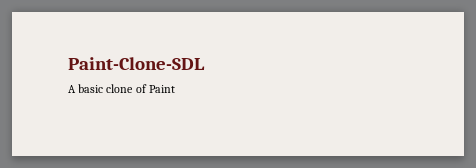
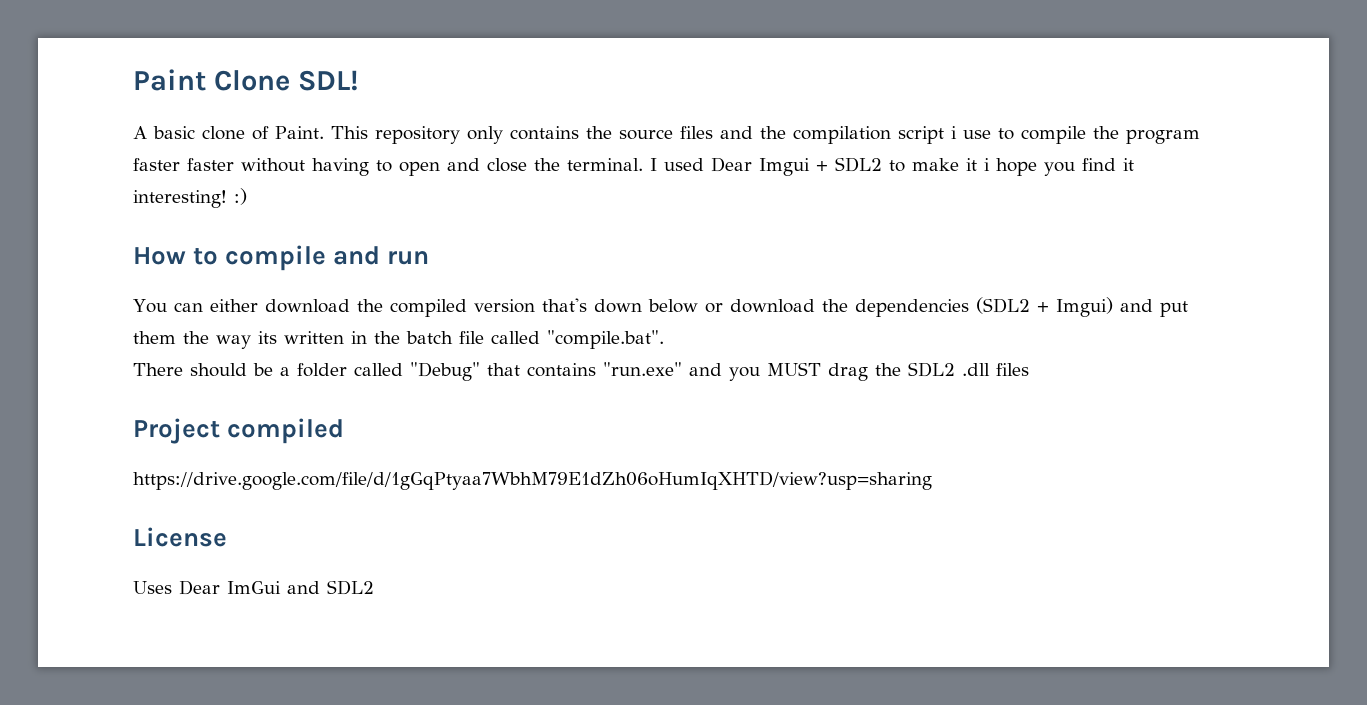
[68,57,205,70] Paint-Clone-SDL -> [133,69,359,91] Paint Clone SDL!
[148,85,175,93] Paint -> [275,126,1200,144] [133,157,1134,176] [133,188,247,208] [133,245,430,271] [133,297,1188,317] [133,330,664,349] [133,362,1029,381] [133,418,345,444] [133,471,932,490] [133,527,227,547] [133,580,374,595] Paint. This repository only contains the source files and the compilation script i use to compile the program faster faster without having to open and close the terminal. I used Dear Imgui + SDL2 to make it i hope you find it interesting! :) // How to compile and run // You can either download the compiled version that's down below or download the dependencies (SDL2 + Imgui) and put them the way its written in the batch file called "compile.bat". // There should be a folder called "Debug" that contains "run.exe" and you MUST drag the SDL2 .dll files // Project compiled // https://drive.google.com/file/d/1gGqPtyaa7WbhM79E1dZh06oHumIqXHTD/view?usp=sharing // License // Uses Dear ImGui and SDL2

